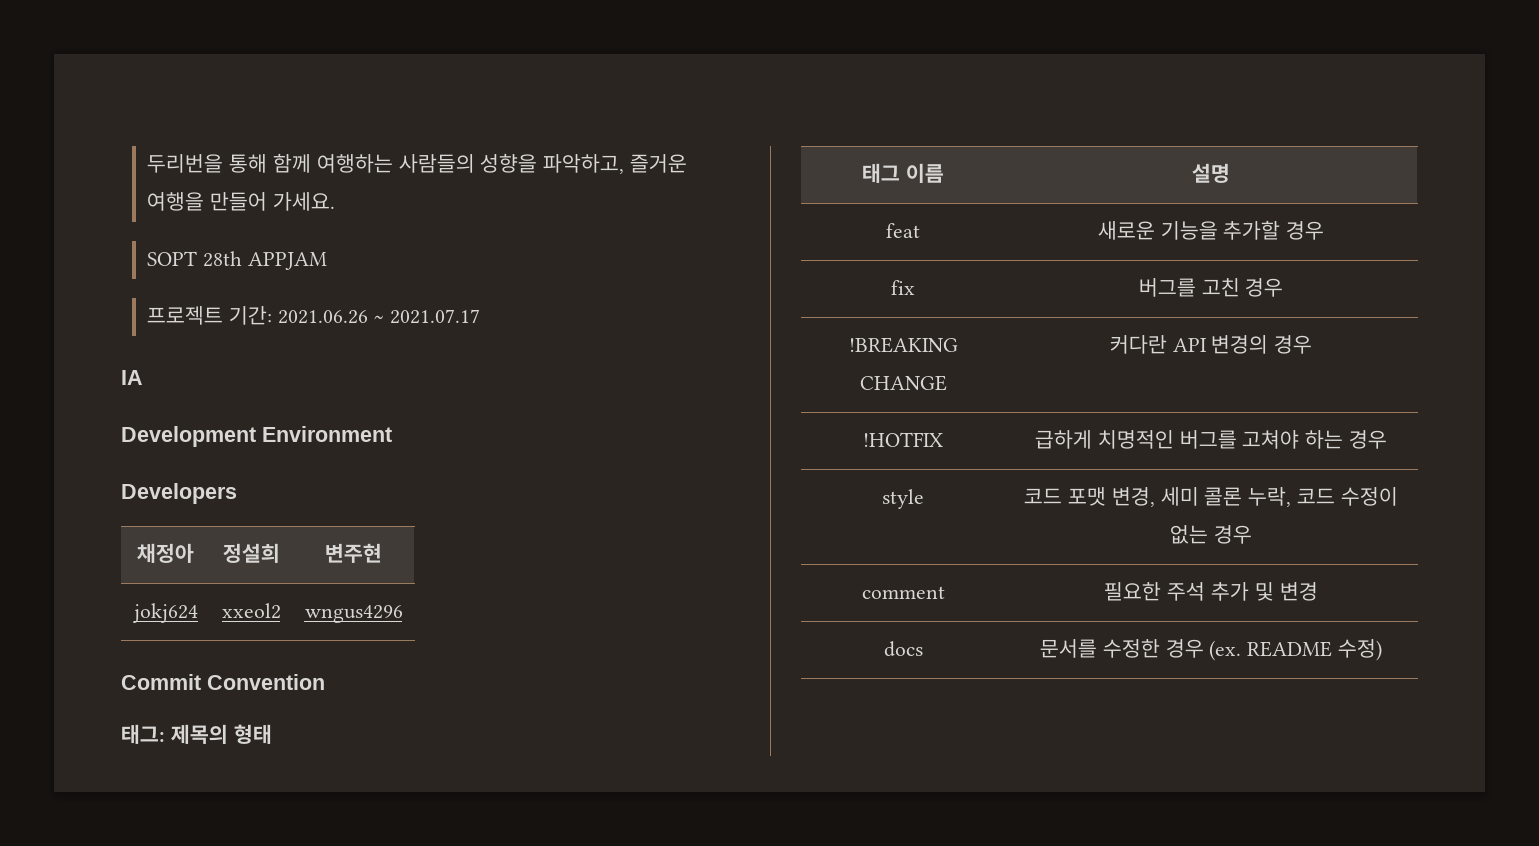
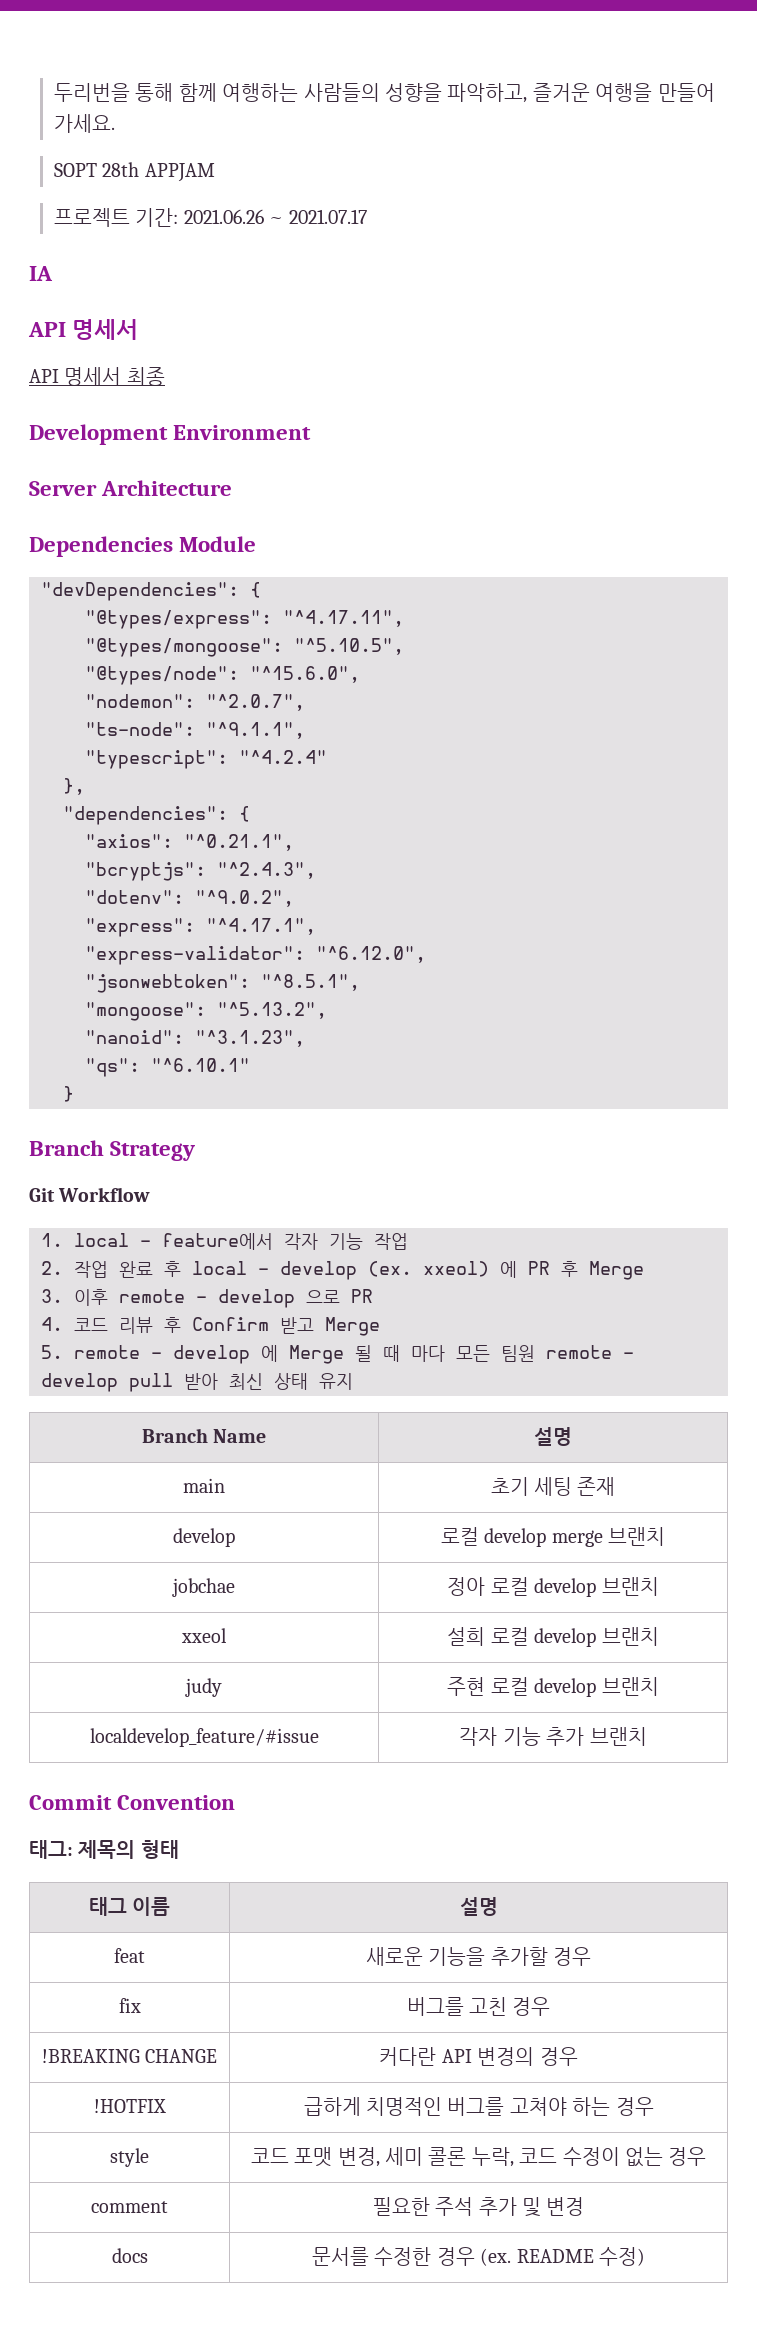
[121,426,392,447] [121,483,237,504] [137,543,194,563] [222,543,280,563] [325,543,382,563] [131,603,198,623] [221,603,281,619] [304,605,403,623] Development Environment // Developers // 채정아 | 정설희 | 변주현 // jokj624 | xxeol2 | wngus4296 -> [28,319,139,340] [29,367,165,386] [29,424,312,445] [29,480,233,496] [29,536,257,557] [41,582,261,601] [85,610,404,629] [85,638,404,657] [85,666,360,685] [85,694,305,711] [85,722,305,739] [85,750,327,769] [63,778,85,795] [63,806,250,825] [85,834,294,851] [85,862,316,881] [85,890,294,907] [85,918,316,937] [85,946,426,965] [85,974,360,993] [85,1002,327,1021] [85,1030,305,1047] [85,1058,250,1077] [63,1086,74,1102] [29,1140,196,1161] [29,1187,151,1202] [41,1233,408,1250] [41,1261,644,1280] [41,1289,373,1308] [41,1317,380,1336] [41,1345,634,1364] [41,1373,353,1392] [141,1428,267,1443] [534,1427,572,1446] [183,1478,225,1493] [490,1477,616,1496] [173,1528,235,1547] [440,1527,666,1547] [172,1578,235,1597] [447,1577,659,1597] [181,1628,227,1643] [447,1627,659,1647] [185,1678,222,1697] [447,1677,659,1697] [89,1728,319,1747] [459,1727,647,1746] API 명세서 // API 명세서 최종 // Development Environment // Server Architecture // Dependencies Module // "devDependencies": { // "@types/express": "^4.17.11", // "@types/mongoose": "^5.10.5", // "@types/node": "^15.6.0", // "nodemon": "^2.0.7", // "ts-node": "^9.1.1", // "typescript": "^4.2.4" // }, // "dependencies": { // "axios": "^0.21.1", // "bcryptjs": "^2.4.3", // "dotenv": "^9.0.2", // "express": "^4.17.1", // "express-validator": "^6.12.0", // "jsonwebtoken": "^8.5.1", // "mongoose": "^5.13.2", // "nanoid": "^3.1.23", // "qs": "^6.10.1" // } // Branch Strategy // Git Workflow // 1. local - feature에서 각자 기능 작업 // 2. 작업 완료 후 local - develop (ex. xxeol) 에 PR 후 Merge // 3. 이후 remote - develop 으로 PR // 4. 코드 리뷰 후 Confirm 받고 Merge // 5. remote - develop 에 Merge 될 때 마다 모든 팀원 remote - develop pull 받아 최신 상태 유지 // Branch Name | 설명 // main | 초기 세팅 존재 // develop | 로컬 develop merge 브랜치 // jobchae | 정아 로컬 develop 브랜치 // xxeol | 설희 로컬 develop 브랜치 // judy | 주현 로컬 develop 브랜치 // localdevelop_feature/#issue | 각자 기능 추가 브랜치

